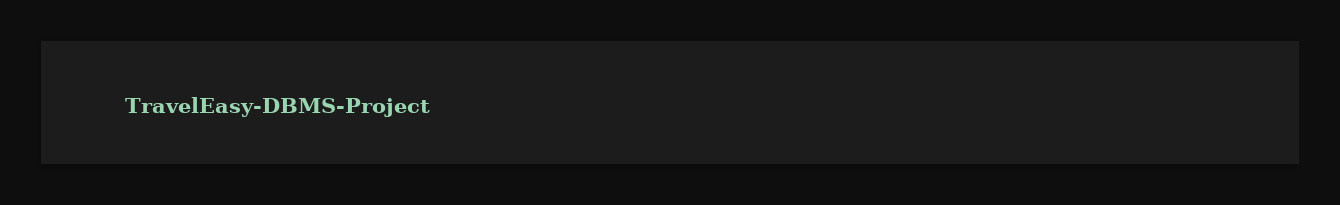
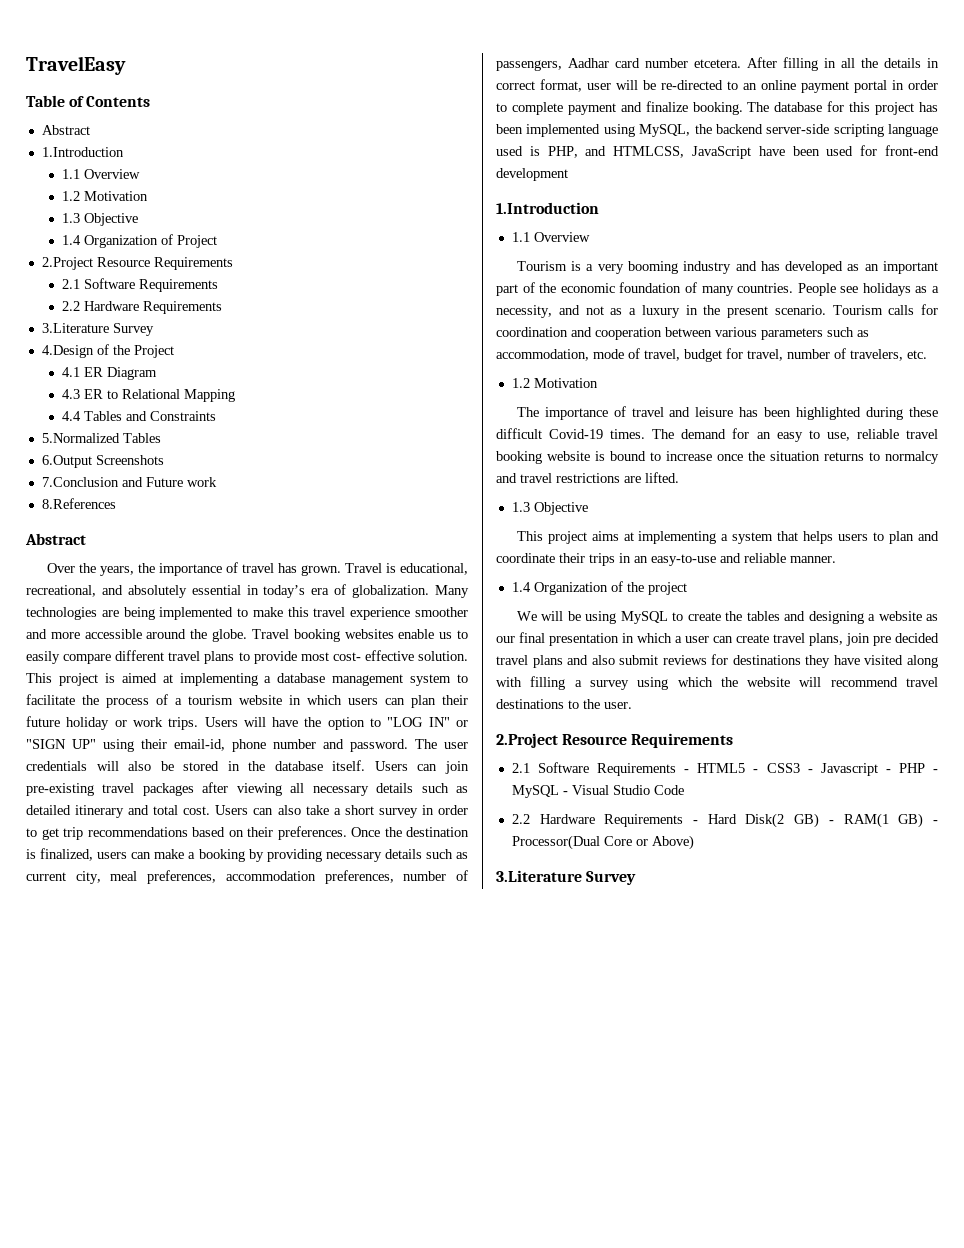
[125,97,430,117] TravelEasy-DBMS-Project -> [26,56,126,75] [26,95,151,107] [41,125,90,135] [41,147,124,157] [62,169,141,179] [62,191,149,201] [62,213,139,226] [62,234,218,248] [41,257,233,270] [62,278,219,292] [62,301,223,314] [41,323,154,336] [41,344,174,358] [62,367,158,380] [62,389,236,402] [62,411,217,421] [41,433,161,443] [41,455,164,468] [41,477,217,487] [41,498,116,509] [25,533,86,545] [46,562,468,576] [26,584,470,598] [26,607,468,620] [26,629,468,642] [26,650,469,664] [26,673,468,686] [26,694,468,708] [26,716,469,730] [26,739,468,752] [26,760,470,774] [26,782,469,796] [26,805,469,818] [26,826,469,840] [26,848,468,862] [26,870,469,884] [496,57,939,71] [496,79,938,93] [496,101,939,115] [496,124,938,137] [496,145,939,159] [496,168,568,181] [496,202,599,214] [511,232,590,242] [516,261,938,274] [496,282,939,296] [496,304,938,318] [496,327,869,340] [496,348,927,362] [511,378,598,388] [516,406,939,420] [496,428,938,442] [496,451,939,464] [496,472,679,483] [511,502,588,515] [516,531,939,544] [496,553,836,566] [511,581,687,595] [516,611,938,624] [496,632,939,646] [496,654,938,668] [496,676,938,690] [496,699,632,709] [496,733,734,748] [511,762,939,776] [511,785,684,798] [511,813,938,828] [511,835,694,850] [496,870,637,885] TravelEasy // Table of Contents // Abstract // 1.Introduction // 1.1 Overview // 1.2 Motivation // 1.3 Objective // 1.4 Organization of Project // 2.Project Resource Requirements // 2.1 Software Requirements // 2.2 Hardware Requirements // 3.Literature Survey // 4.Design of the Project // 4.1 ER Diagram // 4.3 ER to Relational Mapping // 4.4 Tables and Constraints // 5.Normalized Tables // 6.Output Screenshots // 7.Conclusion and Future work // 8.References // Abstract // Over the years, the importance of travel has grown. Travel is educational, recreational, and absolutely essential in today’s era of globalization. Many technologies are being implemented to make this travel experience smoother and more accessible around the globe. Travel booking websites enable us to easily compare different travel plans to provide most cost- effective solution. This project is aimed at implementing a database management system to facilitate the process of a tourism website in which users can plan their future holiday or work trips. Users will have the option to "LOG IN" or "SIGN UP" using their email-id, phone number and password. The user credentials will also be stored in the database itself. Users can join pre-existing travel packages after viewing all necessary details such as detailed itinerary and total cost. Users can also take a short survey in order to get trip recommendations based on their preferences. Once the destination is finalized, users can make a booking by providing necessary details such as current city, meal preferences, accommodation preferences, number of passengers, Aadhar card number etcetera. After filling in all the details in correct format, user will be re-directed to an online payment portal in order to complete payment and finalize booking. The database for this project has been implemented using MySQL, the backend server-side scripting language used is PHP, and HTMLCSS, JavaScript have been used for front-end development // 1.Introduction // 1.1 Overview // Tourism is a very booming industry and has developed as an important part of the economic foundation of many countries. People see holidays as a necessity, and not as a luxury in the present scenario. Tourism calls for coordination and cooperation between various parameters such as accommodation, mode of travel, budget for travel, number of travelers, etc. // 1.2 Motivation // The importance of travel and leisure has been highlighted during these difficult Covid-19 times. The demand for an easy to use, reliable travel booking website is bound to increase once the situation returns to normalcy and travel restrictions are lifted. // 1.3 Objective // This project aims at implementing a system that helps users to plan and coordinate their trips in an easy-to-use and reliable manner. // 1.4 Organization of the project // We will be using MySQL to create the tables and designing a website as our final presentation in which a user can create travel plans, join pre decided travel plans and also submit reviews for destinations they have visited along with filling a survey using which the website will recommend travel destinations to the user. // 2.Project Resource Requirements // 2.1 Software Requirements - HTML5 - CSS3 - Javascript - PHP - MySQL - Visual Studio Code // 2.2 Hardware Requirements - Hard Disk(2 GB) - RAM(1 GB) - Processor(Dual Core or Above) // 3.Literature Survey

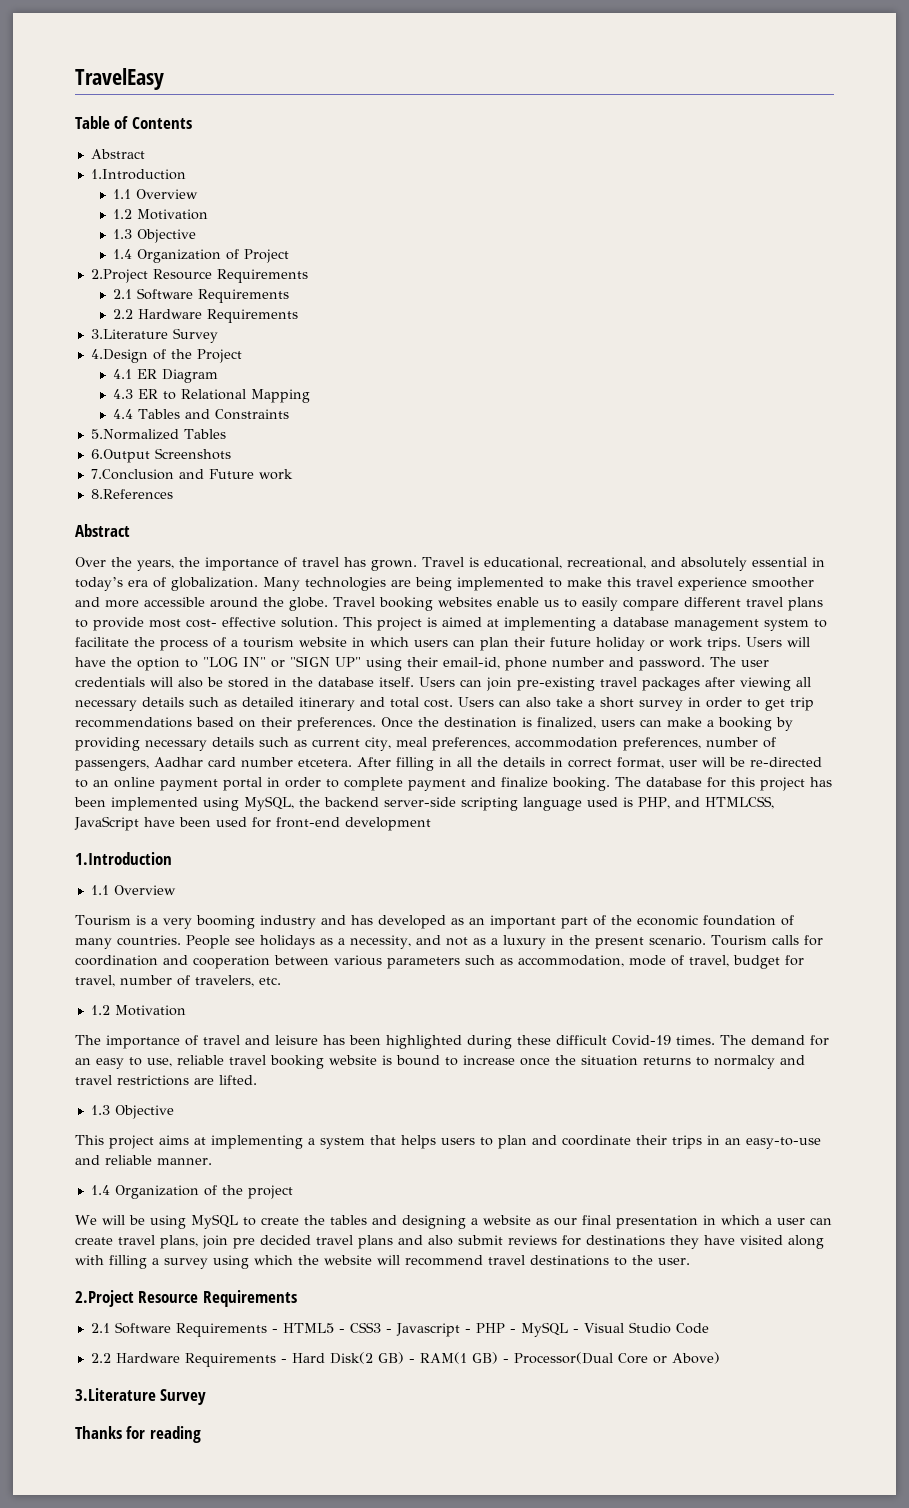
(637, 878) none -> [75,1426,201,1443] // Thanks for reading

